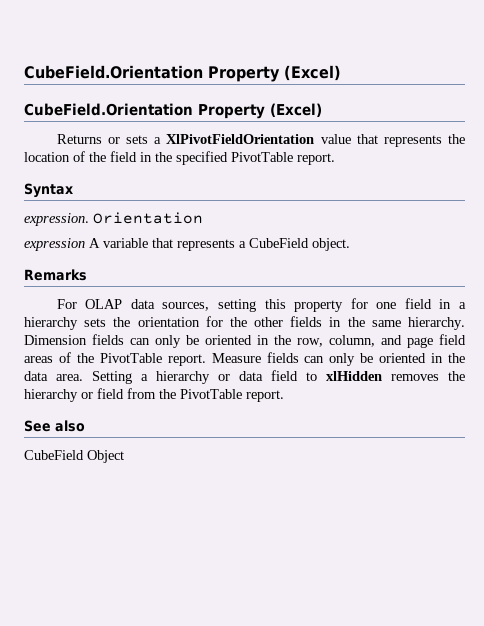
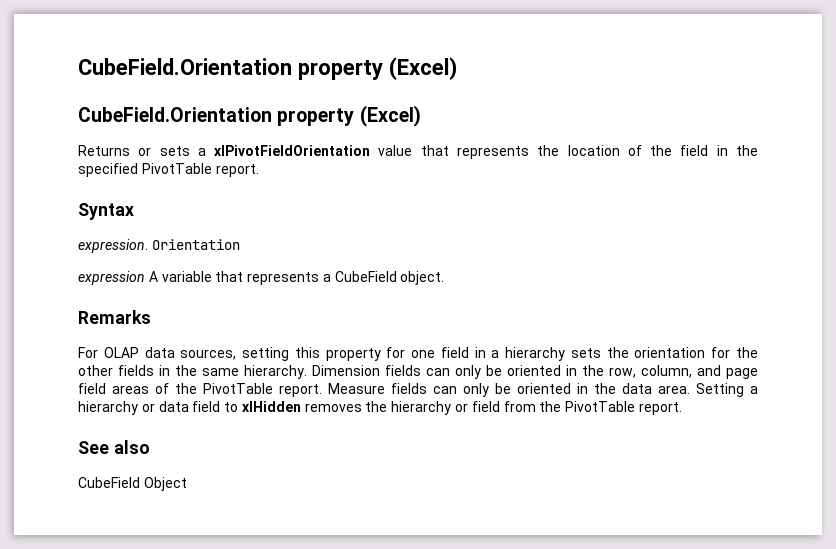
[24,65,280,82] CubeField.Orientation Property -> [78,58,383,80] CubeField.Orientation property
[198,104,265,119] Property -> [277,108,355,126] property
[166,134,315,144] XlPivotFieldOrientation -> [214,145,371,156] xlPivotFieldOrientation

